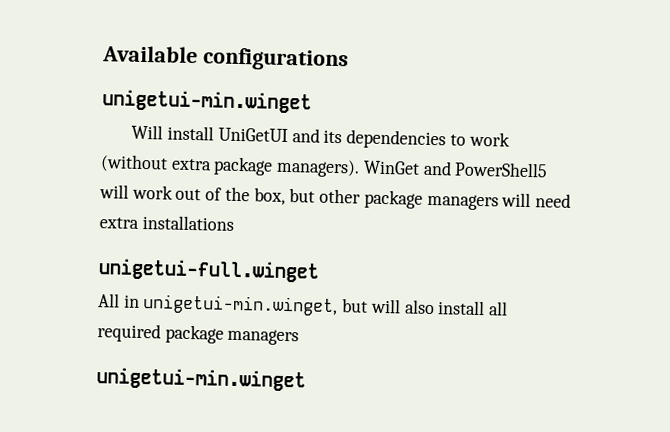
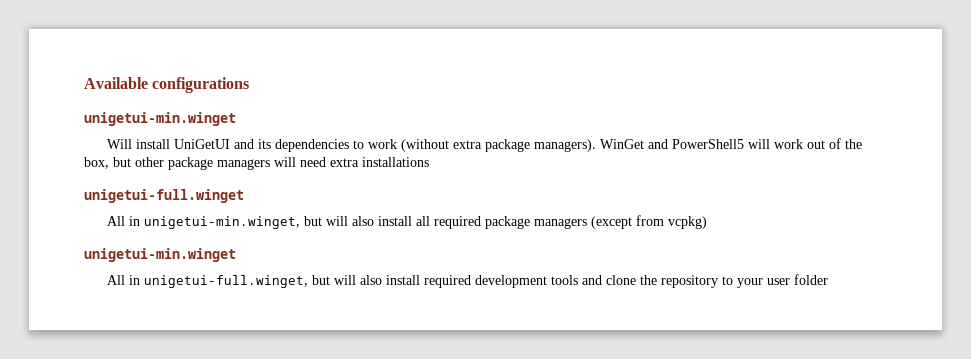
[96,367,306,392] // unigetui-min.winget -> [591,215,708,229] [84,248,236,262] [107,274,829,288] (except from vcpkg) // unigetui-min.winget // All in unigetui-full.winget, but will also install required development tools and clone the repository to your user folder

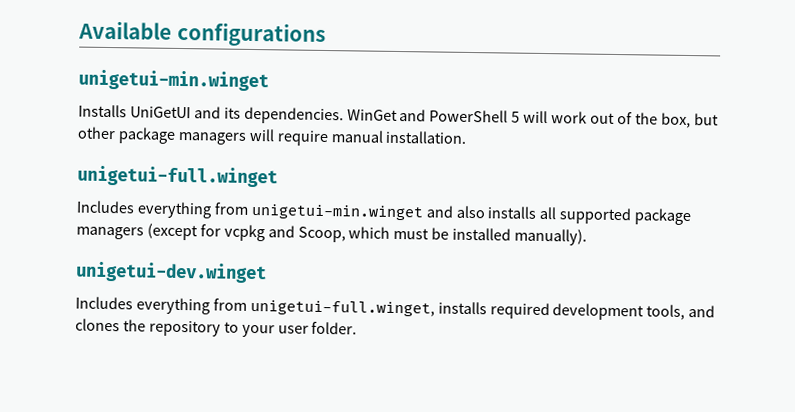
[107,139,171,149] Will install -> [78,104,127,118] Installs
[275,139,745,152] dependencies to work (without extra package managers). WinGet and PowerShell5 -> [243,106,521,125] dependencies. WinGet and PowerShell 5
[300,157,429,167] [84,189,244,203] [107,215,708,229] [84,248,236,262] [107,275,637,288] need extra installations // unigetui-full.winget // All in unigetui-min.winget, but will also install all required package managers (except from vcpkg) // unigetui-min.winget // All in unigetui-full.winget, but will also install required development tools and clone -> [276,130,468,147] [77,165,278,188] [76,200,692,226] [76,223,588,246] [75,261,267,284] [75,296,716,321] [75,318,120,332] require manual installation. // unigetui-full.winget // Includes everything from unigetui-min.winget and also installs all supported package managers (except for vcpkg and Scoop, which must be installed manually). // unigetui-dev.winget // Includes everything from unigetui-full.winget, installs required development tools, and clones
[794,274,829,285] folder -> [311,321,358,335] folder.

